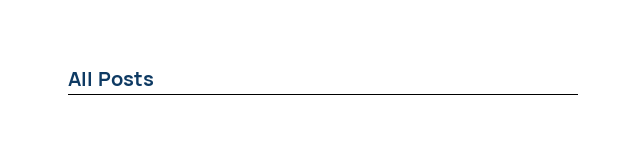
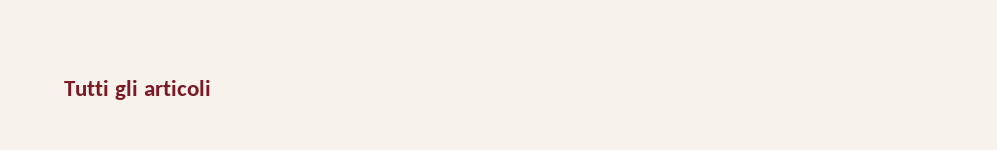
[68,72,155,86] All Posts -> [64,80,212,100] Tutti gli articoli

